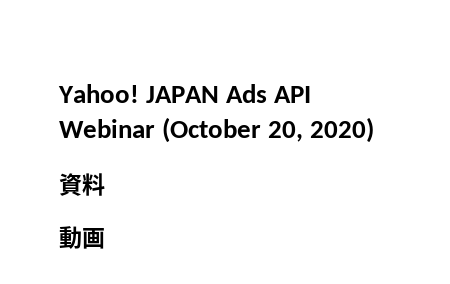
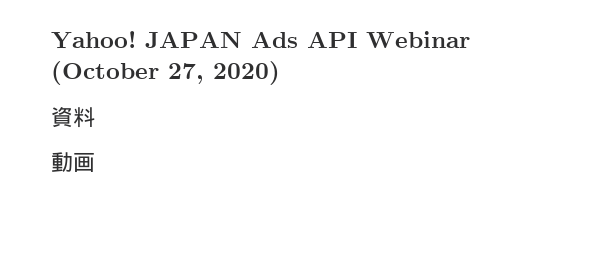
[268,121,304,142] 20, -> [168,63,204,84] 27,

